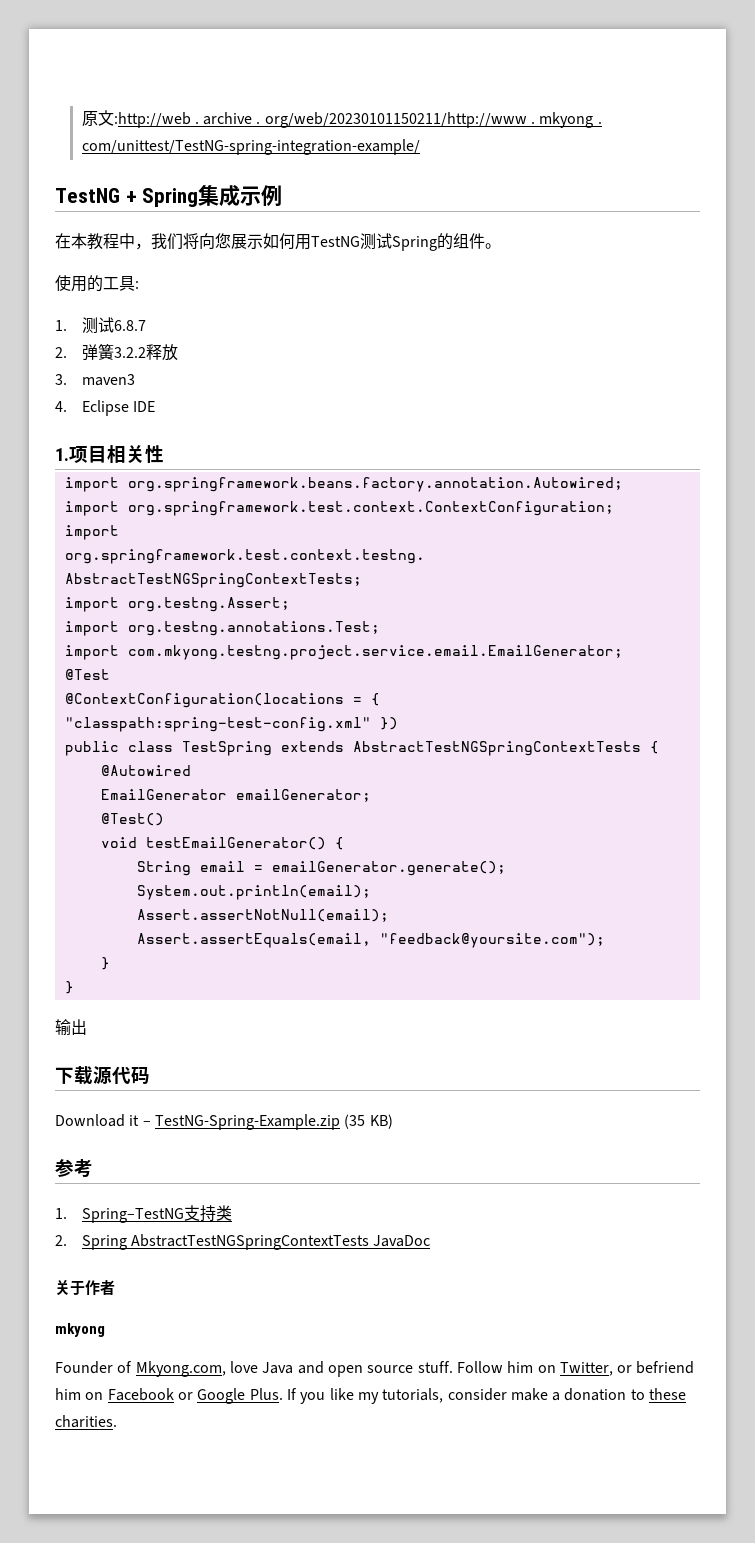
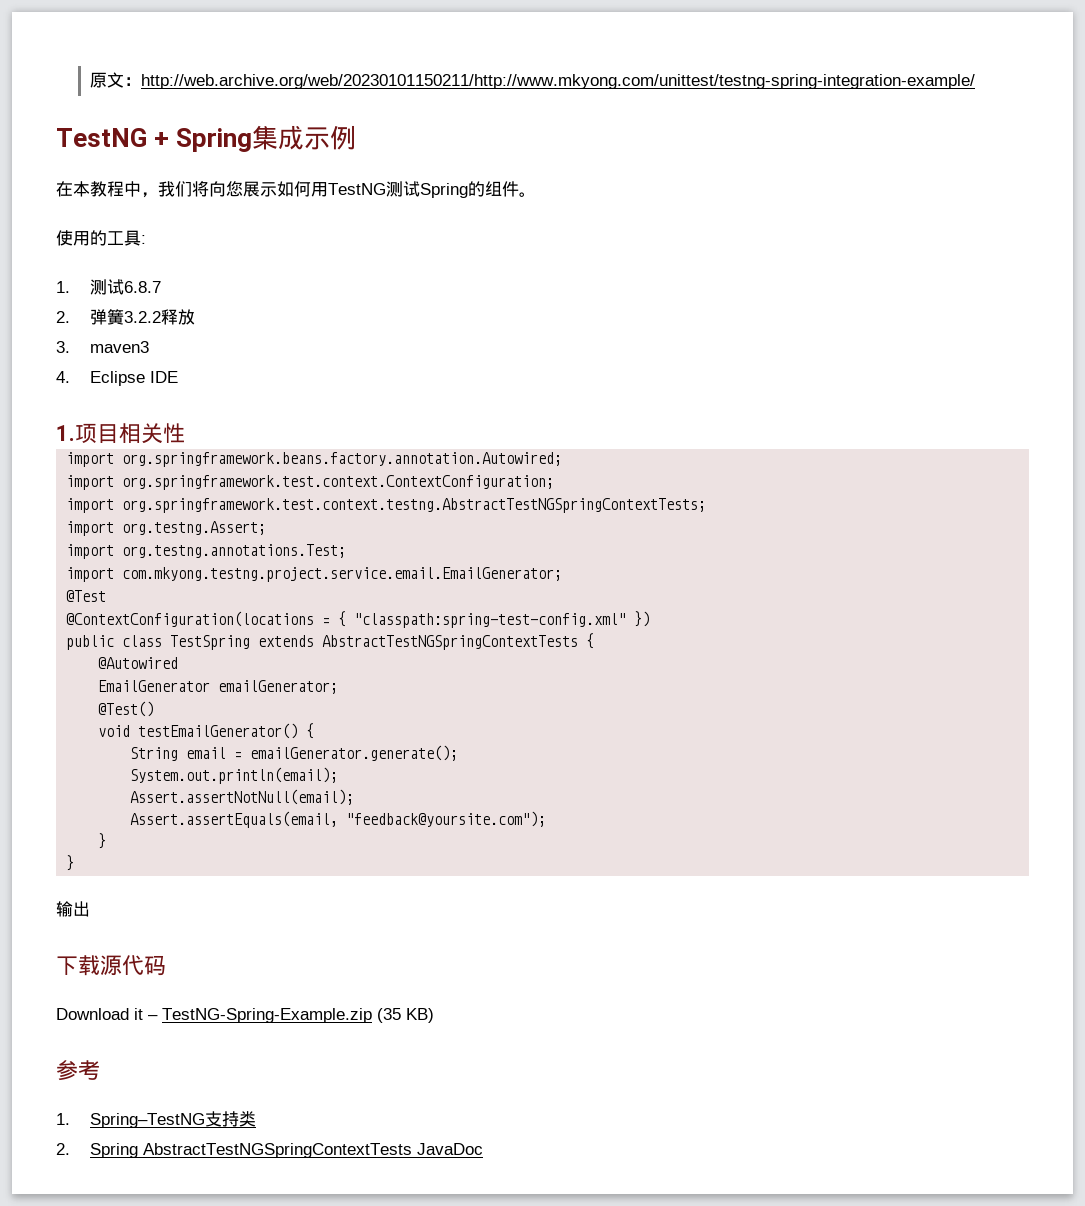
[113,112,602,128] [81,139,420,155] :http://web . archive . org/web/20230101150211/http://www . mkyong . com/unittest/TestNG-spring-integration-example/ -> [123,74,975,89] ：http://web.archive.org/web/20230101150211/http://www.mkyong.com/unittest/testng-spring-integration-example/
[55,1279,115,1296] [55,1323,105,1337] [55,1361,695,1377] [55,1388,687,1404] [55,1415,117,1428] // 关于作者 // mkyong // Founder of Mkyong.com, love Java and open source stuff. Follow him on Twitter, or befriend him on Facebook or Google Plus. If you like my tutorials, consider make a donation to these charities. -> (483, 1149) none

